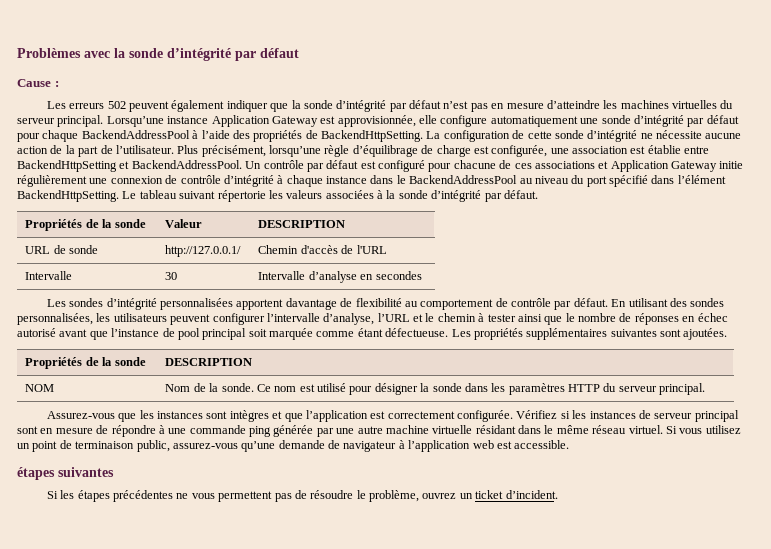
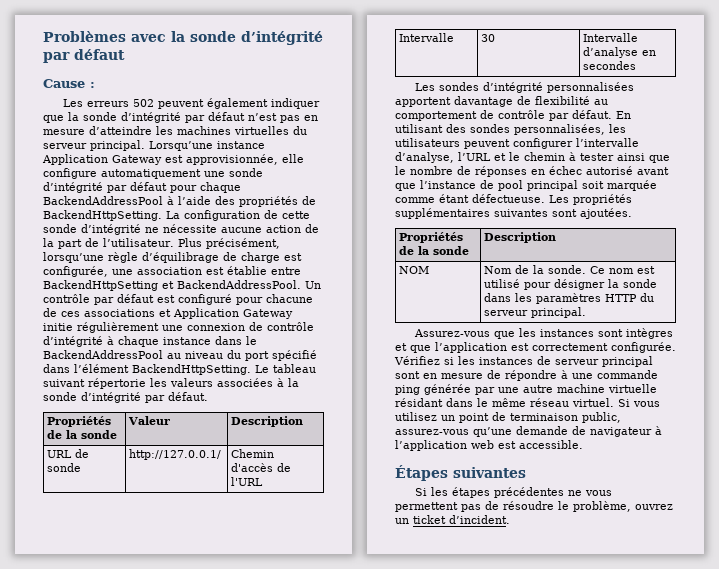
[258,220,346,228] DESCRIPTION -> [231,416,304,427] Description
[165,358,253,366] DESCRIPTION -> [484,232,557,243] Description
[17,467,55,480] étapes -> [395,465,448,481] Étapes

